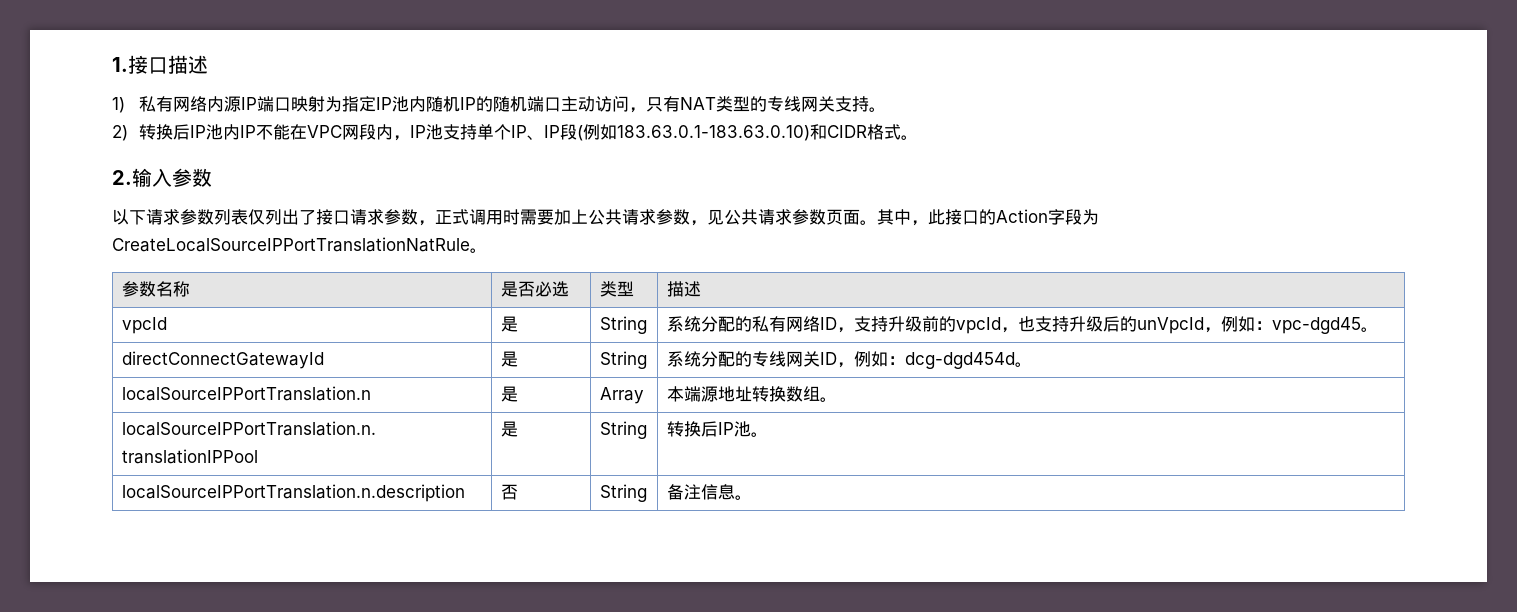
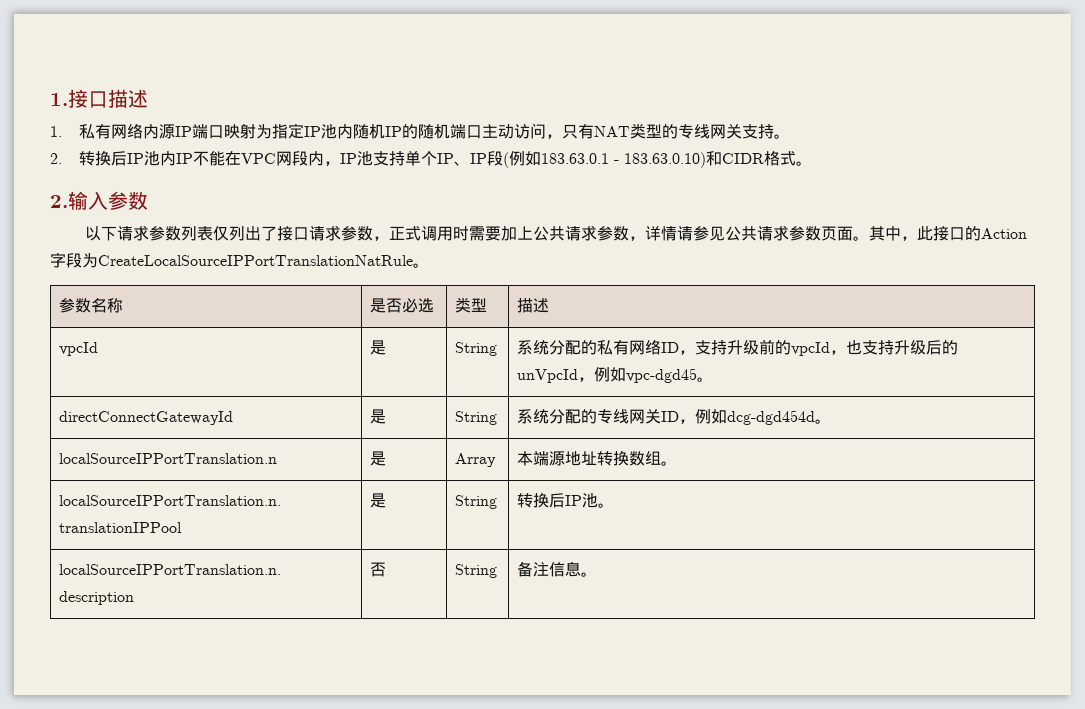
[112,97,125,113] 1) -> [50,126,62,137] 1.
[112,125,128,141] 2) -> [50,153,62,164] 2.
[616,125,810,141] 183.63.0.1-183.63.0.10) -> [541,152,707,168] 183.63.0.1 - 183.63.0.10)
(707, 223) none -> [645,226,710,241] 详情请参
[1254,321,1272,330] ： -> (627, 374) none
[887,356,905,365] ： -> (728, 416) none

